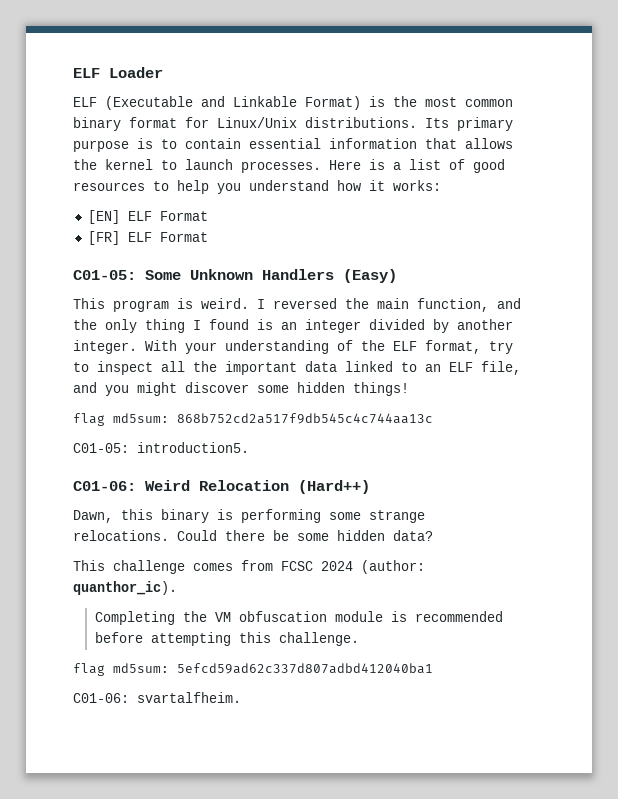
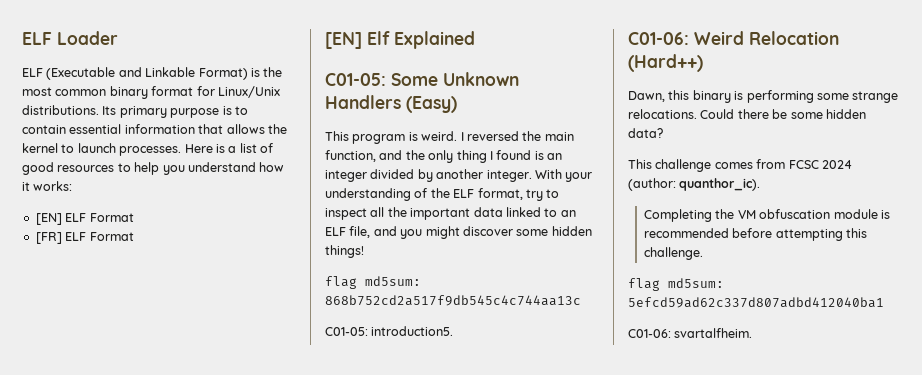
(208, 237) none -> [325,31,475,49] // [EN] Elf Explained

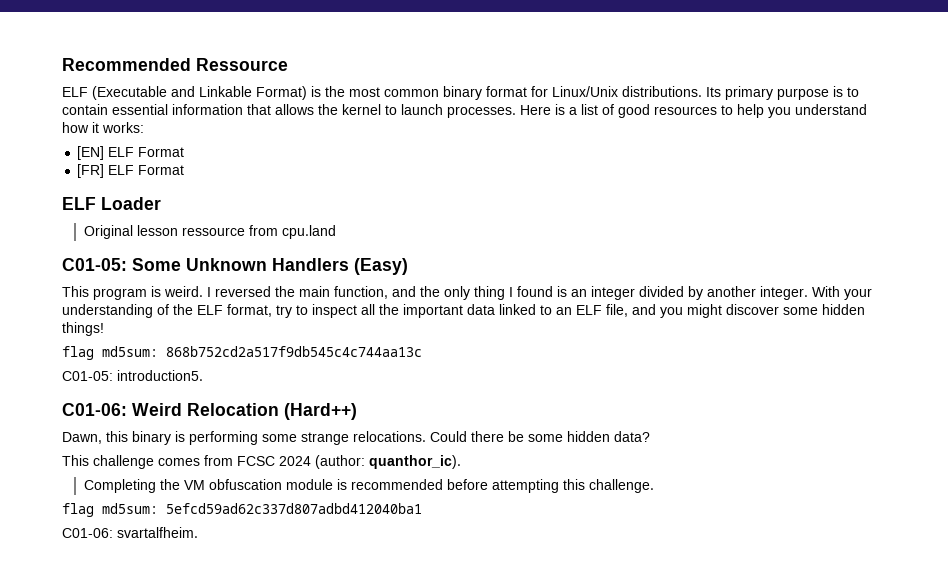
[22,31,118,45] ELF Loader -> [62,58,288,71] Recommended Ressource
[325,31,475,49] [EN] Elf Explained -> [62,197,161,210] [83,225,336,239] ELF Loader // Original lesson ressource from cpu.land

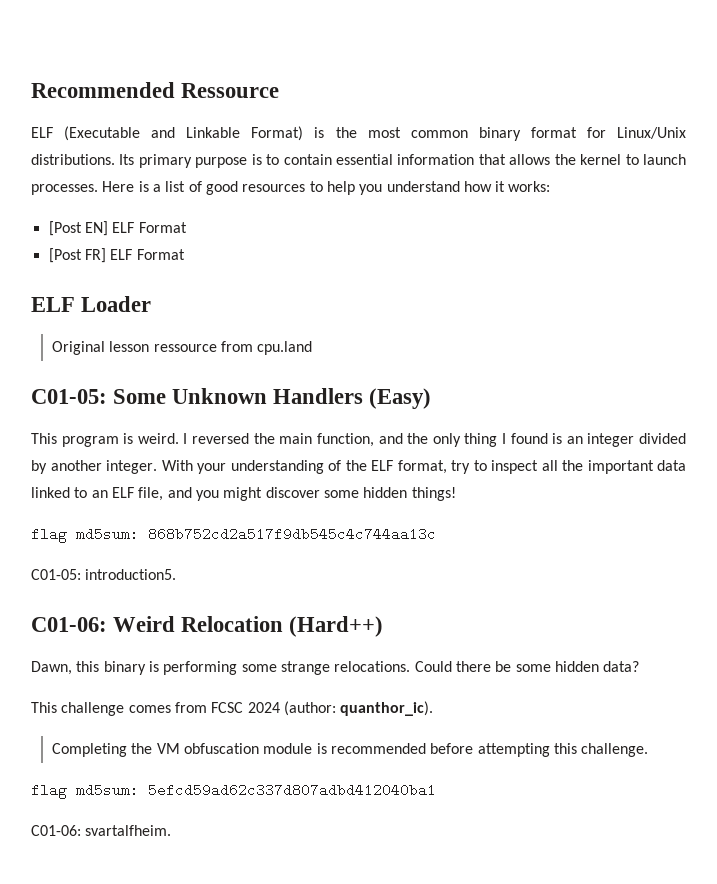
[77,146,185,160] [77,164,105,178] [EN] ELF Format // [FR] -> [48,221,187,236] [48,248,106,263] [Post EN] ELF Format // [Post FR]

